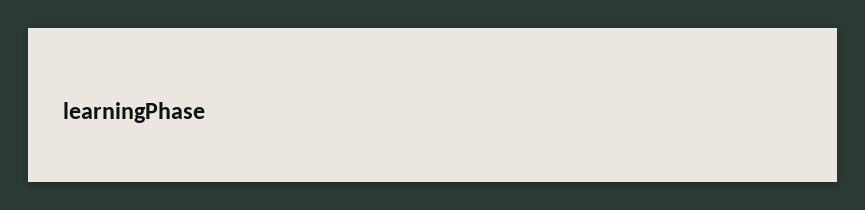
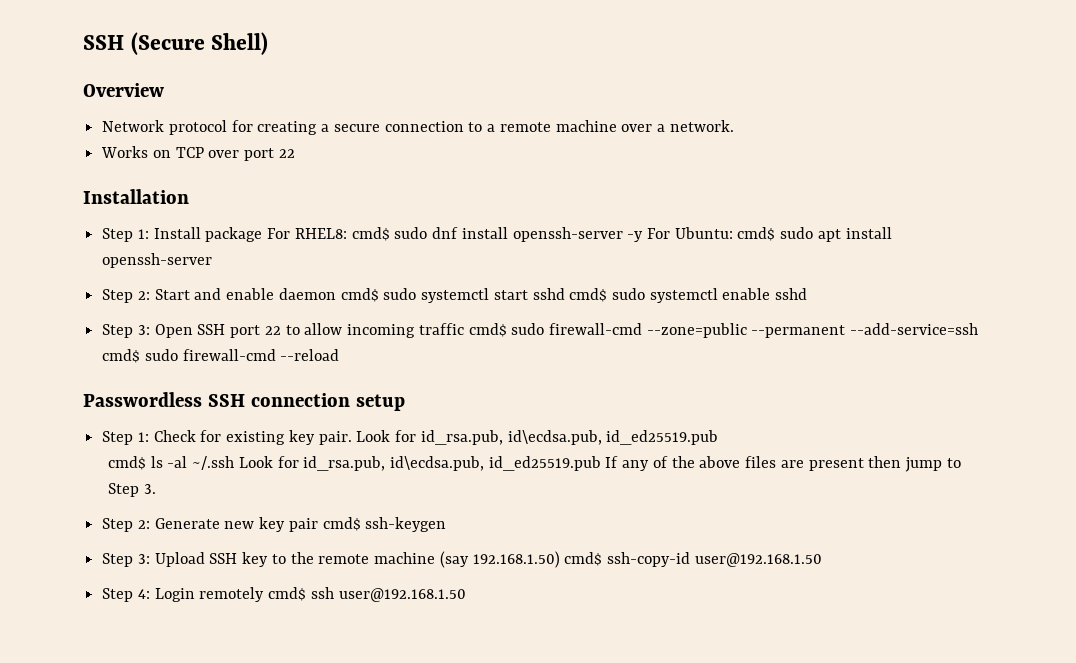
[63,102,205,123] learningPhase -> [83,32,269,55] [83,83,164,97] [102,120,734,135] [101,146,295,161] [83,189,189,204] [102,227,892,242] [102,253,213,268] [102,288,808,303] [102,323,979,338] [102,349,340,363] [83,392,405,411] [102,430,719,445] [107,456,961,472] [107,483,156,497] [102,517,447,532] [102,551,822,568] [102,587,466,602] SSH (Secure Shell) // Overview // Network protocol for creating a secure connection to a remote machine over a network. // Works on TCP over port 22 // Installation // Step 1: Install package For RHEL8: cmd$ sudo dnf install openssh-server -y For Ubuntu: cmd$ sudo apt install openssh-server // Step 2: Start and enable daemon cmd$ sudo systemctl start sshd cmd$ sudo systemctl enable sshd // Step 3: Open SSH port 22 to allow incoming traffic cmd$ sudo firewall-cmd --zone=public --permanent --add-service=ssh cmd$ sudo firewall-cmd --reload // Passwordless SSH connection setup // Step 1: Check for existing key pair. Look for id_rsa.pub, id\ecdsa.pub, id_ed25519.pub // cmd$ ls -al ~/.ssh Look for id_rsa.pub, id\ecdsa.pub, id_ed25519.pub If any of the above files are present then jump to Step 3. // Step 2: Generate new key pair cmd$ ssh-keygen // Step 3: Upload SSH key to the remote machine (say 192.168.1.50) cmd$ ssh-copy-id user@192.168.1.50 // Step 4: Login remotely cmd$ ssh user@192.168.1.50

